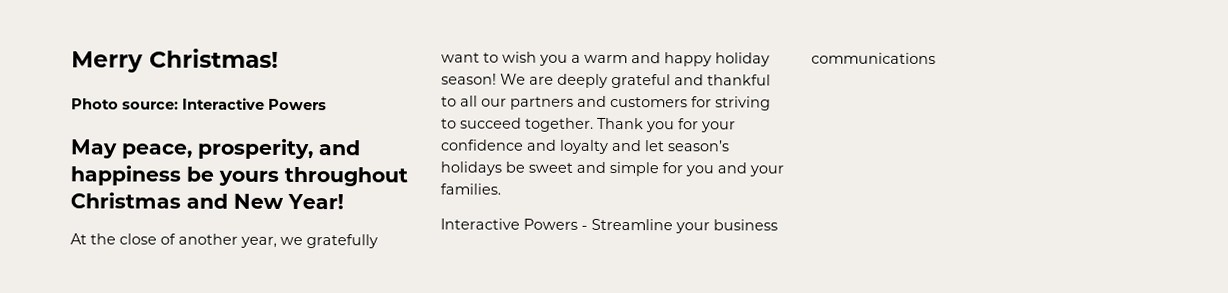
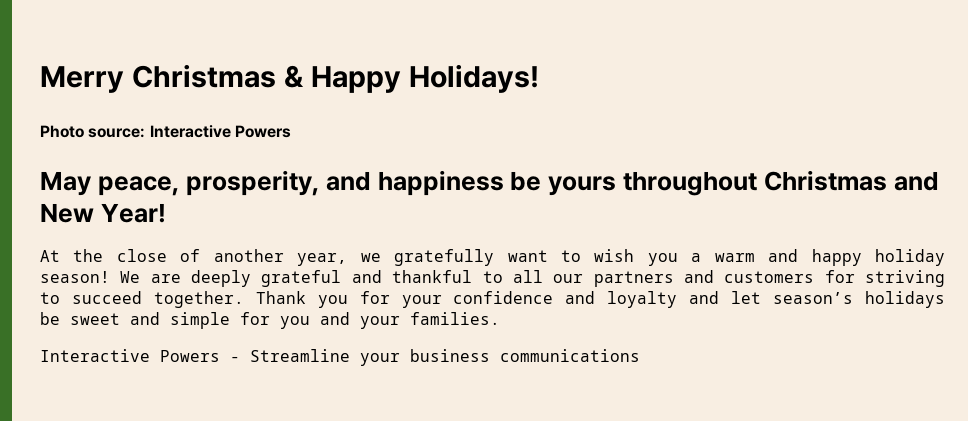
[149,48,279,68] Christmas! -> [131,64,539,93] Christmas & Happy Holidays!

